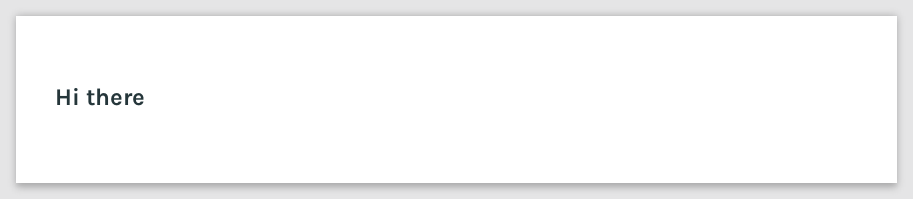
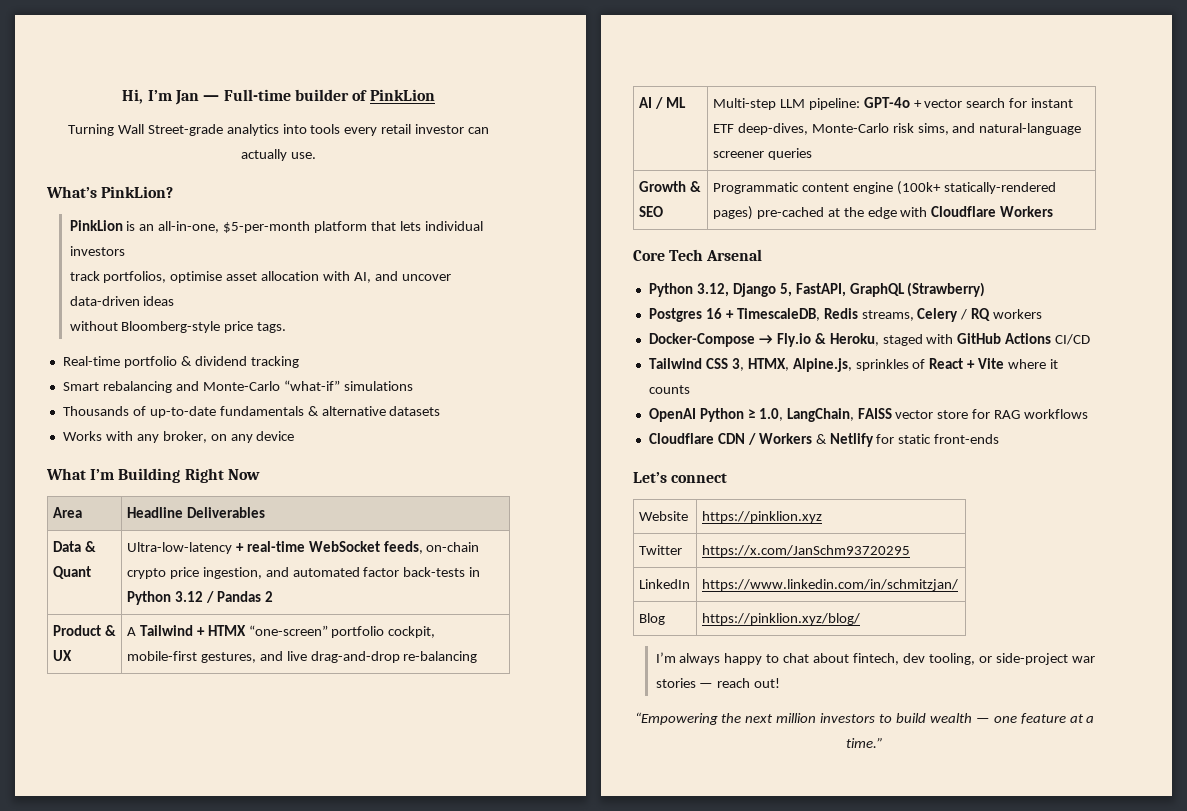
[55,87,146,106] Hi there -> [122,89,435,105] [67,124,490,136] [241,149,316,161] [46,186,174,198] [69,220,483,233] [69,246,125,256] [69,271,451,283] [69,296,175,306] [69,321,287,333] [62,356,299,368] [62,380,413,393] [62,406,441,418] [62,431,295,443] [46,468,260,483] [52,507,82,518] [126,507,265,518] [52,541,96,552] [52,566,91,579] [126,541,480,554] [126,567,481,579] [126,591,273,605] [52,625,116,636] [52,650,72,661] [126,625,436,638] [126,651,478,663] [638,97,686,109] [712,97,1074,110] [712,123,1082,135] [712,148,812,160] [638,181,701,192] [638,206,663,217] [712,181,1056,195] [712,206,1054,220] [633,249,763,261] [648,282,986,297] [648,308,1043,322] [648,333,1091,347] [648,358,1059,372] [648,385,690,394] [648,408,1089,422] [648,433,1000,447] [633,472,728,483] [638,511,688,521] [701,511,822,523] [638,545,682,555] [701,545,910,557] [638,579,690,589] [701,579,958,591] [638,613,665,625] [701,613,860,625] [655,652,1095,665] [655,678,781,688] [634,712,1095,725] [846,737,883,748] Hi, I’m Jan — Full-time builder of PinkLion // Turning Wall Street-grade analytics into tools every retail investor can actually use. // What’s PinkLion? // PinkLion is an all-in-one, $5-per-month platform that lets individual investors // track portfolios, optimise asset allocation with AI, and uncover data-driven ideas // without Bloomberg-style price tags. // Real-time portfolio & dividend tracking // Smart rebalancing and Monte-Carlo “what-if” simulations // Thousands of up-to-date fundamentals & alternative datasets // Works with any broker, on any device // What I’m Building Right Now // Area | Headline Deliverables // Data & Quant | Ultra-low-latency + real-time WebSocket feeds, on-chain crypto price ingestion, and automated factor back-tests in Python 3.12 / Pandas 2 // Product & UX | A Tailwind + HTMX “one-screen” portfolio cockpit, mobile-first gestures, and live drag-and-drop re-balancing // AI / ML | Multi-step LLM pipeline: GPT-4o + vector search for instant ETF deep-dives, Monte-Carlo risk sims, and natural-language screener queries // Growth & SEO | Programmatic content engine (100k+ statically-rendered pages) pre-cached at the edge with Cloudflare Workers // Core Tech Arsenal // Python 3.12, Django 5, FastAPI, GraphQL (Strawberry) // Postgres 16 + TimescaleDB, Redis streams, Celery / RQ workers // Docker-Compose → Fly.io & Heroku, staged with GitHub Actions CI/CD // Tailwind CSS 3, HTMX, Alpine.js, sprinkles of React + Vite where it counts // OpenAI Python ≥ 1.0, LangChain, FAISS vector store for RAG workflows // Cloudflare CDN / Workers & Netlify for static front-ends // Let’s connect // Website | https://pinklion.xyz // Twitter | https://x.com/JanSchm93720295 // LinkedIn | https://www.linkedin.com/in/schmitzjan/ // Blog | https://pinklion.xyz/blog/ // I’m always happy to chat about fintech, dev tooling, or side-project war stories — reach out! // “Empowering the next million investors to build wealth — one feature at a time.”

